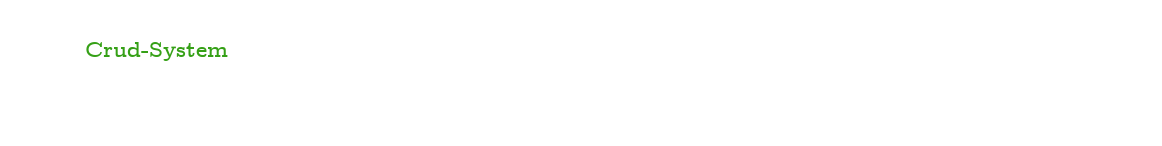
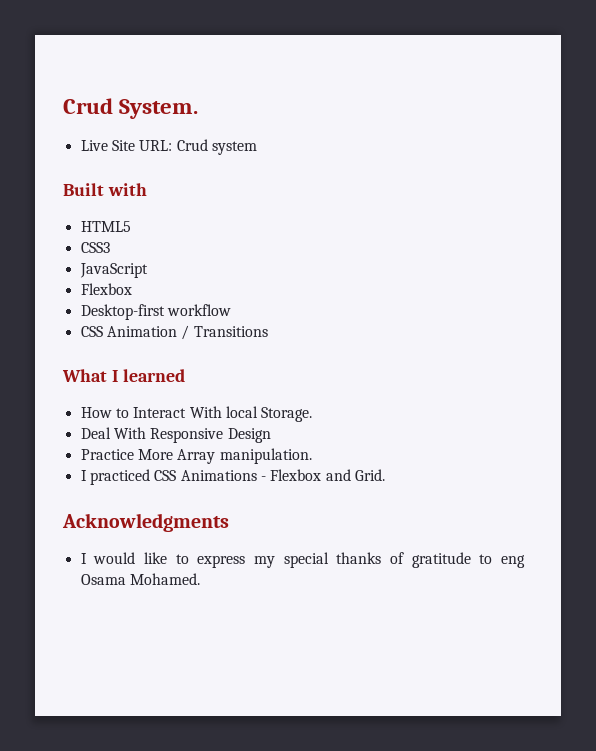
[85,42,228,61] Crud-System -> [63,98,199,119] [80,139,257,155] [63,183,147,196] [80,221,131,232] [80,242,110,253] [79,263,148,278] [80,283,132,295] [80,304,231,320] [80,325,268,340] [62,369,185,382] [80,406,313,422] [80,427,271,443] [80,448,312,464] [80,469,385,485] [62,513,229,532] [80,552,526,568] [80,573,200,585] Crud System. // Live Site URL: Crud system // Built with // HTML5 // CSS3 // JavaScript // Flexbox // Desktop-first workflow // CSS Animation / Transitions // What I learned // How to Interact With local Storage. // Deal With Responsive Design // Practice More Array manipulation. // I practiced CSS Animations - Flexbox and Grid. // Acknowledgments // I would like to express my special thanks of gratitude to eng Osama Mohamed.

